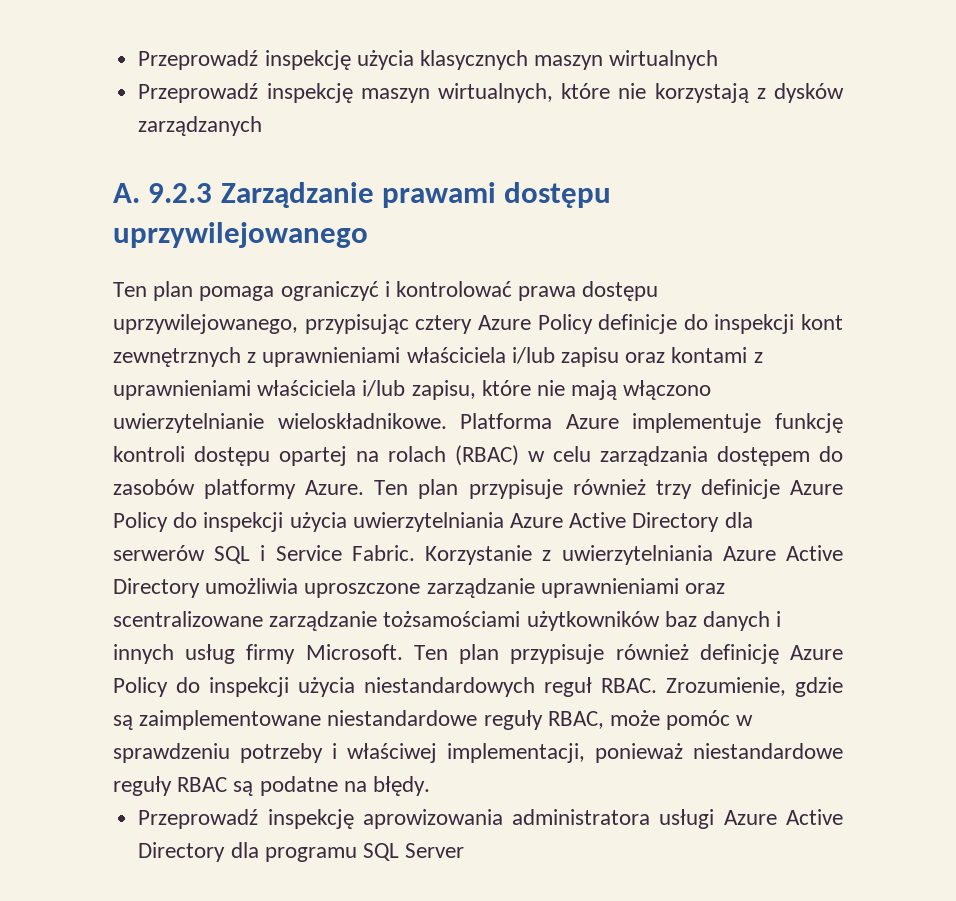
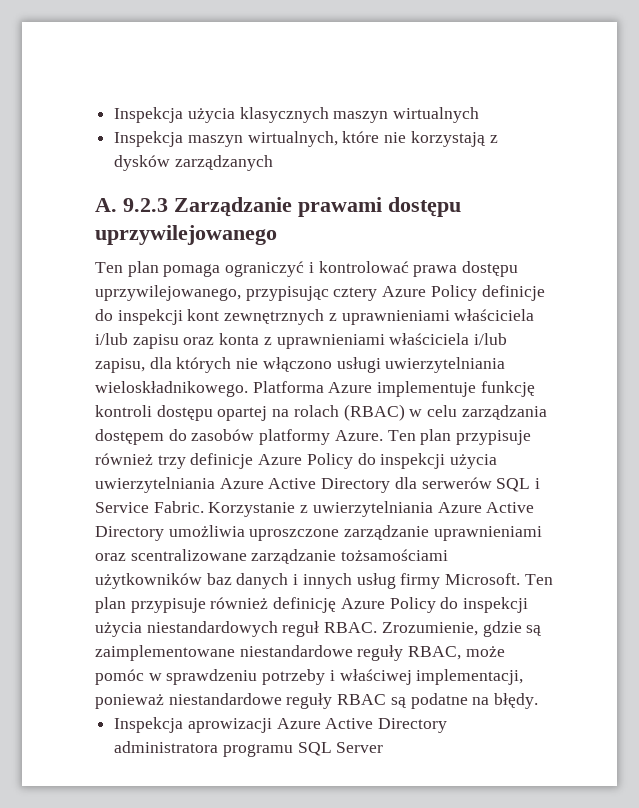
[138,50,351,70] Przeprowadź inspekcję -> [114,107,184,123] Inspekcja
[138,83,353,103] Przeprowadź inspekcję -> [114,131,184,147] Inspekcja
[671,347,748,363] kontami -> [219,333,260,345] konta
[481,380,712,400] [113,413,447,433] które nie mają włączono uwierzytelnianie wieloskładnikowe. -> [149,357,506,373] [95,381,248,397] dla których nie włączono usługi uwierzytelniania wieloskładnikowego.
[138,809,843,829] [138,842,259,862] Przeprowadź inspekcję aprowizowania administratora usługi Azure Active Directory dla -> [114,717,448,733] [114,741,219,753] Inspekcja aprowizacji Azure Active Directory administratora

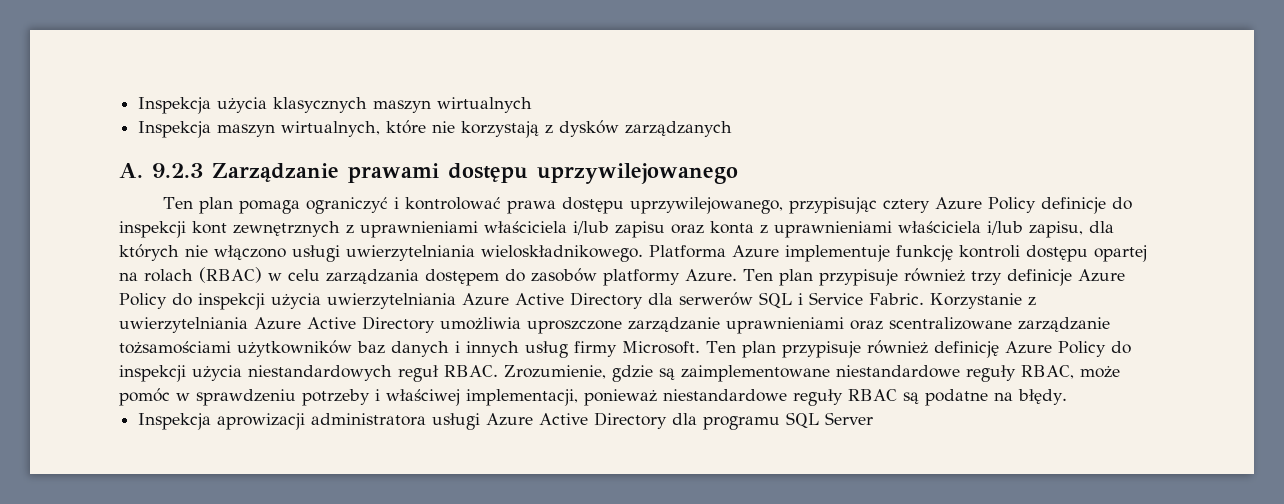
[276,718,448,733] [114,741,219,753] Azure Active Directory administratora -> [311,412,698,430] administratora usługi Azure Active Directory dla

